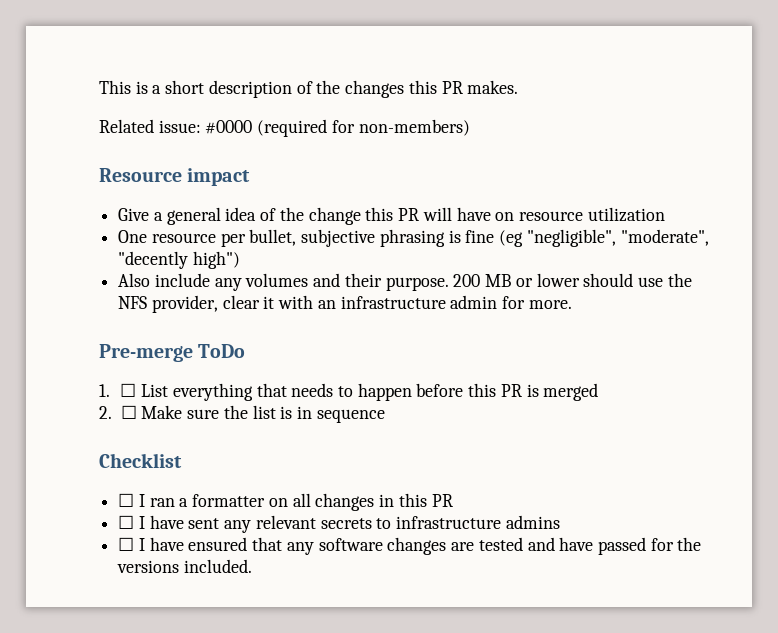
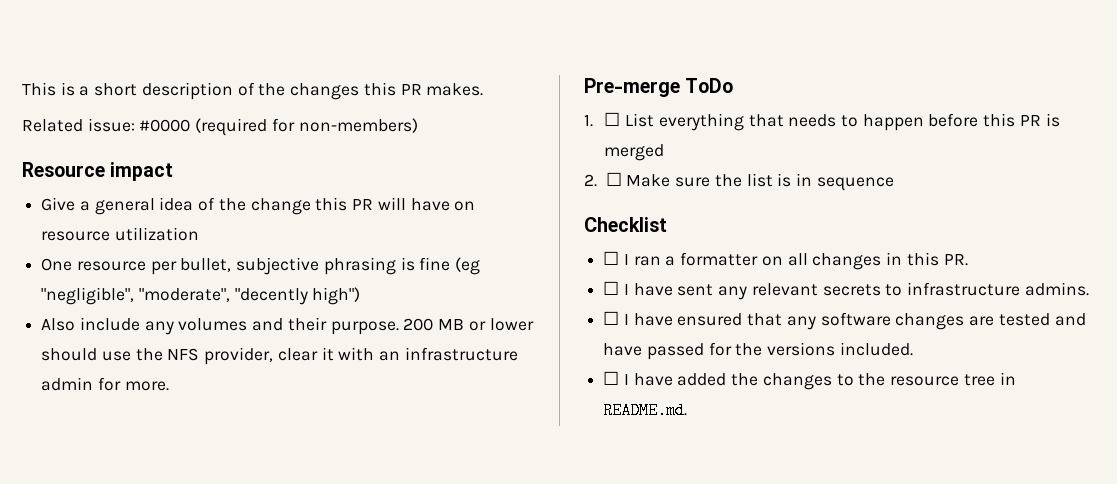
[431,494,453,507] PR -> [943,254,968,266] PR.
[505,515,560,529] admins -> [1024,282,1089,296] admins.
(252, 566) none -> [603,371,1016,390] [603,402,688,419] // ☐ I have added the changes to the resource tree in README.md.

